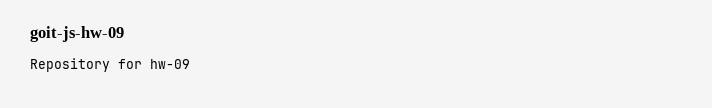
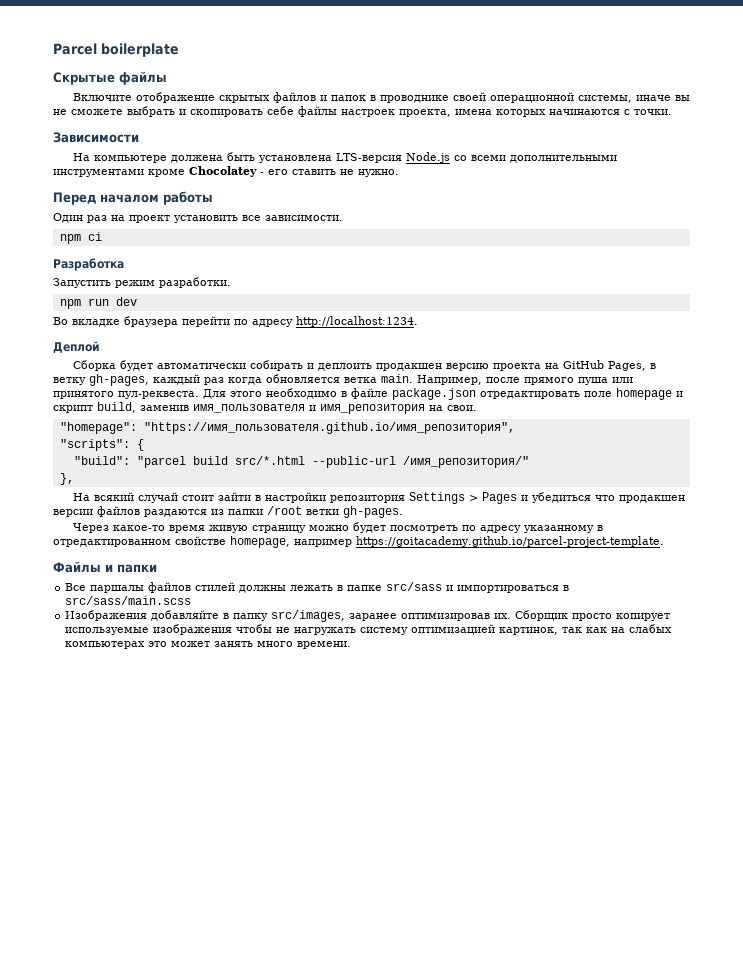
[30,26,124,42] [30,58,190,72] goit-js-hw-09 // Repository for hw-09 -> [53,43,179,57] [53,71,167,85] [72,92,690,103] [53,106,672,117] [53,132,139,143] [72,152,617,163] [53,166,399,177] [53,191,213,205] [53,213,343,223] [59,232,102,244] [53,258,124,271] [53,277,231,288] [59,297,137,309] [53,316,418,327] [53,341,100,353] [72,360,656,371] [53,374,633,386] [53,388,683,400] [53,402,477,414] [59,422,515,434] [59,439,144,451] [73,456,529,468] [59,473,74,485] [72,492,685,504] [53,506,403,518] [72,522,603,533] [53,536,664,548] [53,561,157,573] [65,582,570,593] [65,596,192,605] [65,610,671,622] [65,624,673,635] [65,641,352,649] Parcel boilerplate // Скрытые файлы // Включите отображение скрытых файлов и папок в проводнике своей операционной системы, иначе вы не сможете выбрать и скопировать себе файлы настроек проекта, имена которых начинаются с точки. // Зависимости // На компьютере должена быть установлена LTS-версия Node.js со всеми дополнительными инструментами кроме Chocolatey - его ставить не нужно. // Перед началом работы // Один раз на проект установить все зависимости. // npm ci // Разработка // Запустить режим разработки. // npm run dev // Во вкладке браузера перейти по адресу http://localhost:1234. // Деплой // Сборка будет автоматически собирать и деплоить продакшен версию проекта на GitHub Pages, в ветку gh-pages, каждый раз когда обновляется ветка main. Например, после прямого пуша или принятого пул-реквеста. Для этого необходимо в файле package.json отредактировать поле homepage и скрипт build, заменив имя_пользователя и имя_репозитория на свои. // "homepage": "https://имя_пользователя.github.io/имя_репозитория", // "scripts": { // "build": "parcel build src/*.html --public-url /имя_репозитория/" // }, // На всякий случай стоит зайти в настройки репозитория Settings > Pages и убедиться что продакшен версии файлов раздаются из папки /root ветки gh-pages. // Через какое-то время живую страницу можно будет посмотреть по адресу указанному в отредактированном свойстве homepage, например https://goitacademy.github.io/parcel-project-template. // Файлы и папки // Все паршалы файлов стилей должны лежать в папке src/sass и импортироваться в src/sass/main.scss // Изображения добавляйте в папку src/images, заранее оптимизировав их. Сборщик просто копирует используемые изображения чтобы не нагружать систему оптимизацией картинок, так как на слабых компьютерах это может занять много времени.

